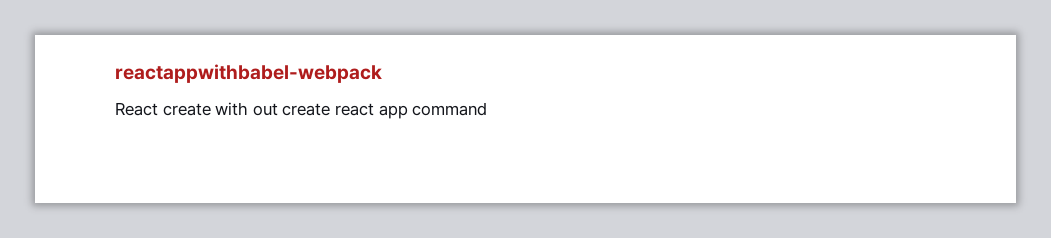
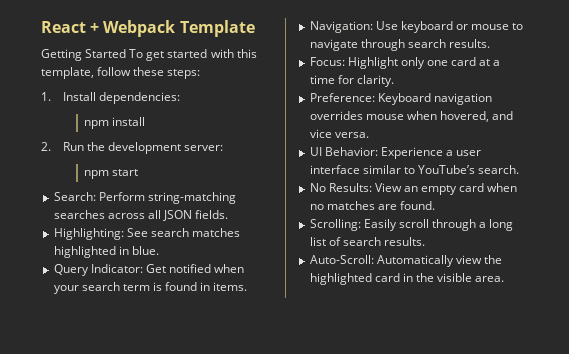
[115,64,382,83] [115,102,488,119] reactappwithbabel-webpack // React create with out create react app command -> [41,20,255,37] [41,49,257,61] [41,67,201,79] [41,92,180,104] [84,117,146,129] [41,142,223,154] [84,169,139,179] [53,192,236,204] [53,210,229,221] [53,228,240,240] [53,246,159,258] [53,264,245,276] [53,282,248,294] [309,21,524,33] [309,39,490,51] [309,57,501,69] [309,75,394,87] [309,93,492,105] [309,111,514,122] [309,129,369,138] [309,147,482,159] [309,165,520,174] [309,183,518,195] [309,201,435,210] [309,219,514,231] [309,237,425,246] [309,255,502,267] [309,273,505,285] React + Webpack Template // Getting Started To get started with this template, follow these steps: // 1. Install dependencies: // npm install // 2. Run the development server: // npm start // Search: Perform string-matching searches across all JSON fields. // Highlighting: See search matches highlighted in blue. // Query Indicator: Get notified when your search term is found in items. // Navigation: Use keyboard or mouse to navigate through search results. // Focus: Highlight only one card at a time for clarity. // Preference: Keyboard navigation overrides mouse when hovered, and vice versa. // UI Behavior: Experience a user interface similar to YouTube’s search. // No Results: View an empty card when no matches are found. // Scrolling: Easily scroll through a long list of search results. // Auto-Scroll: Automatically view the highlighted card in the visible area.

